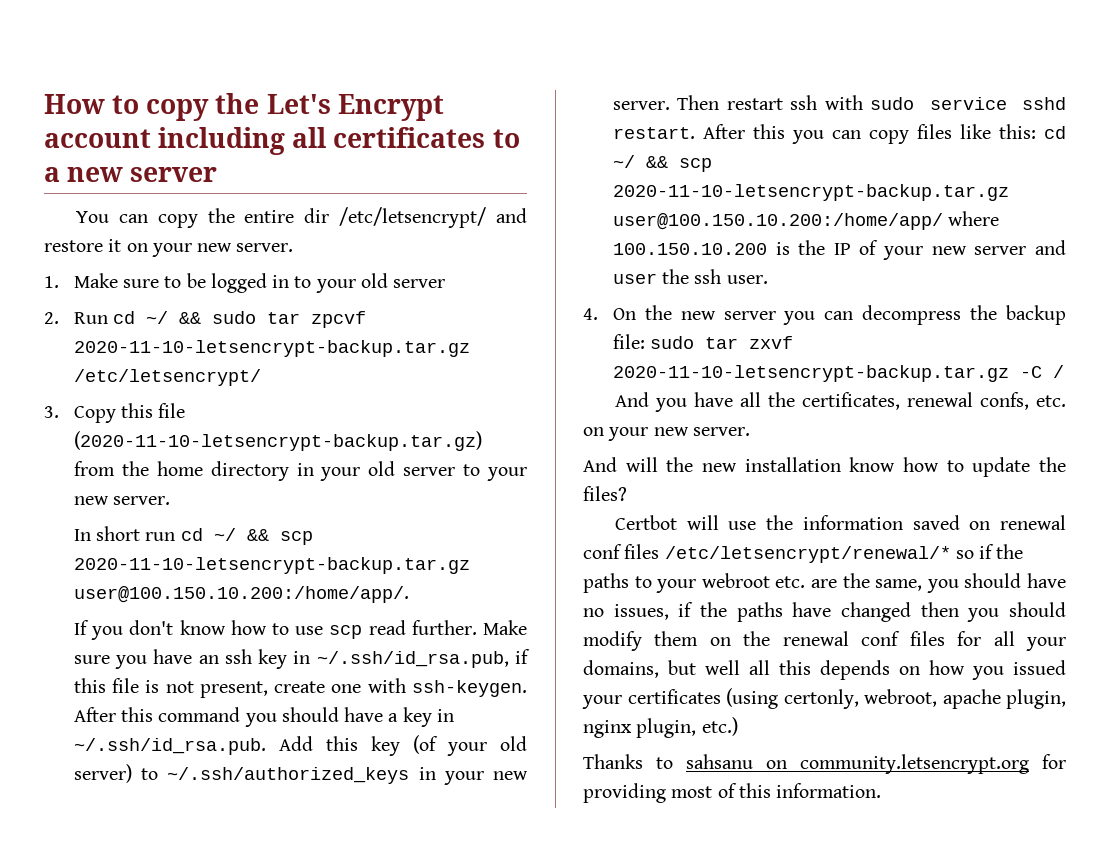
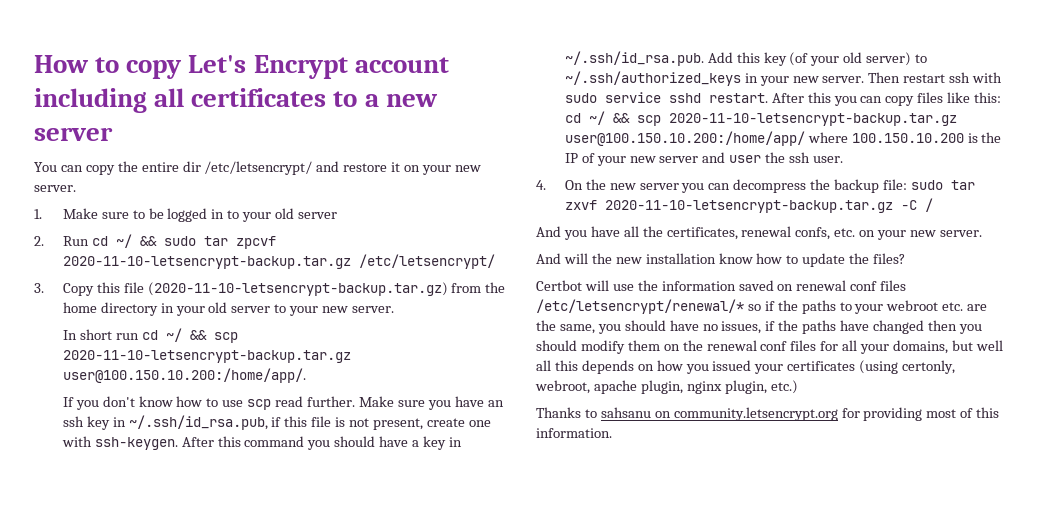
[215,93,260,114] the -> (183, 69) none

